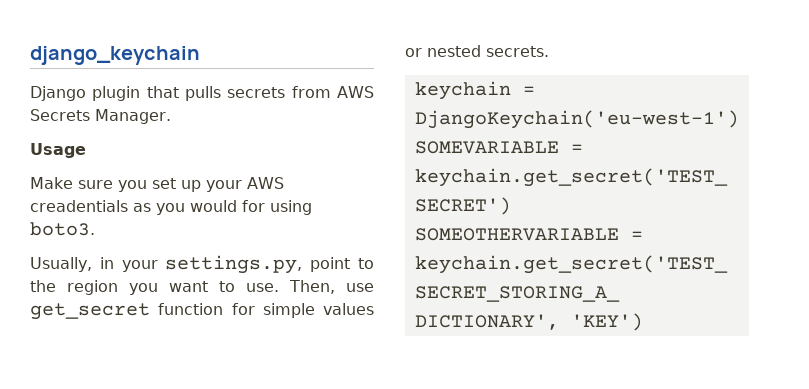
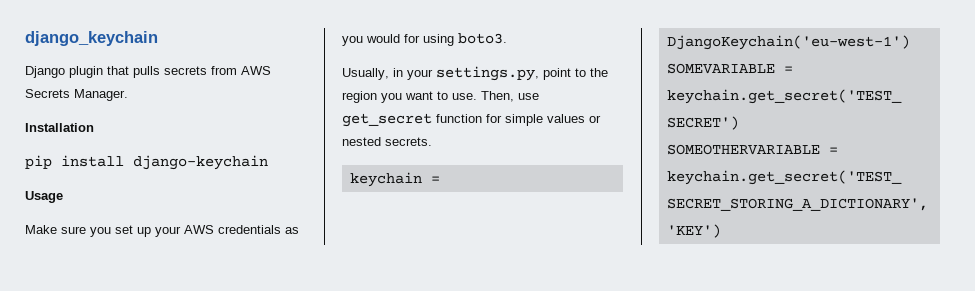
(171, 116) none -> [25,123,94,132] [25,155,268,170] // Installation // pip install django-keychain
[30,200,128,212] creadentials -> [218,225,281,234] credentials

